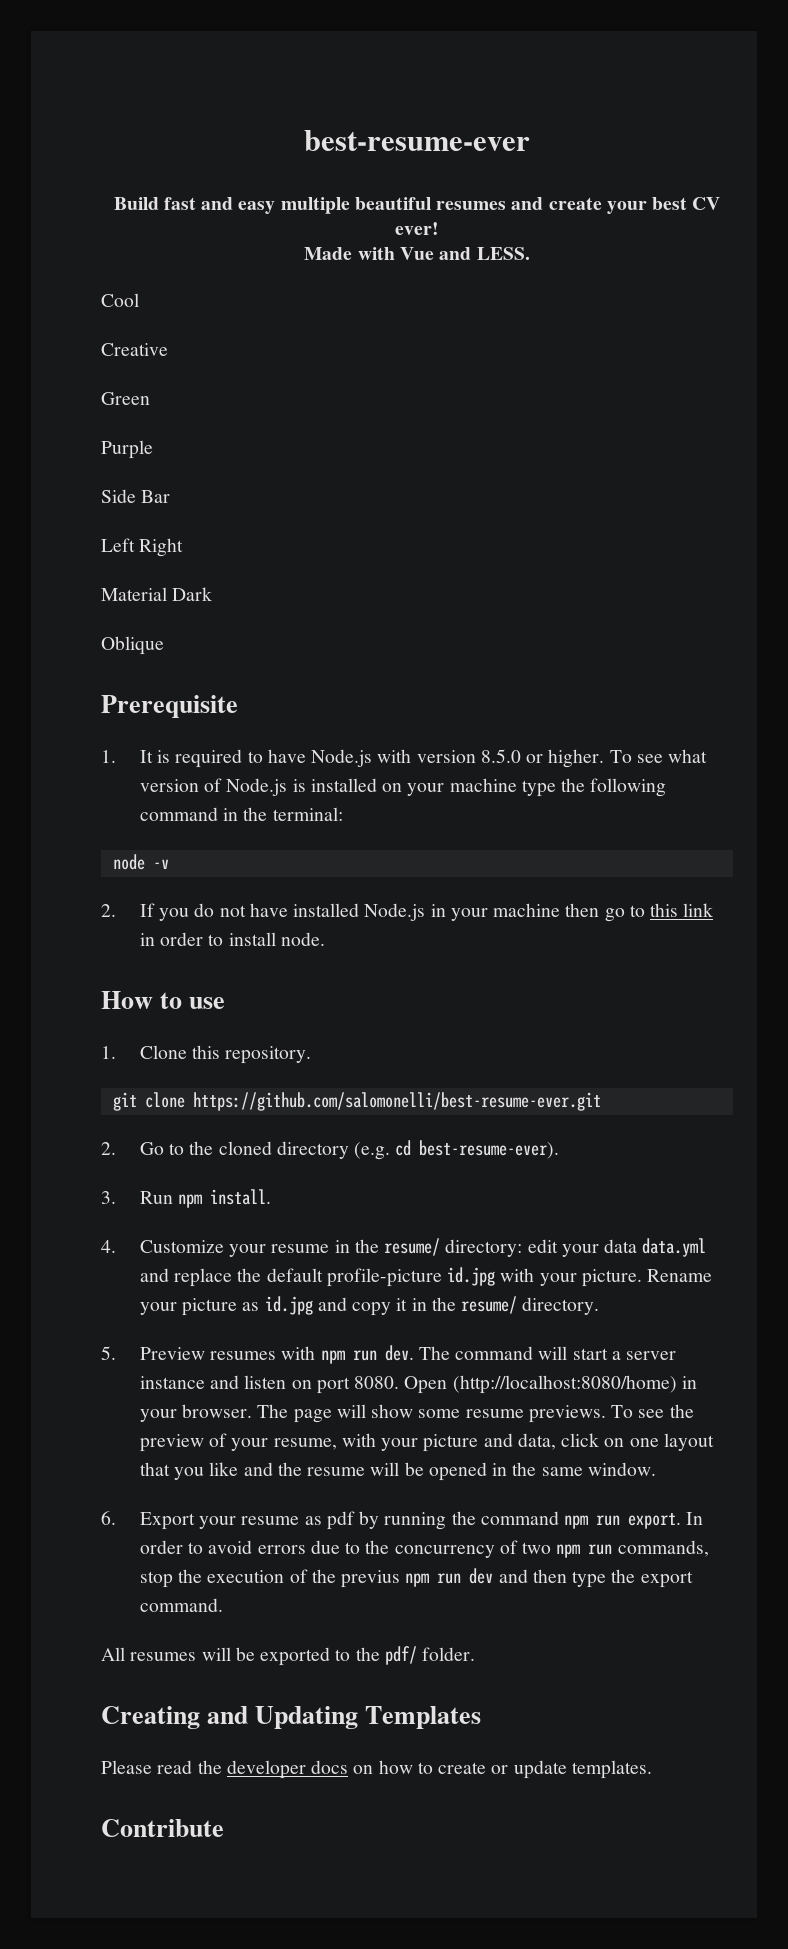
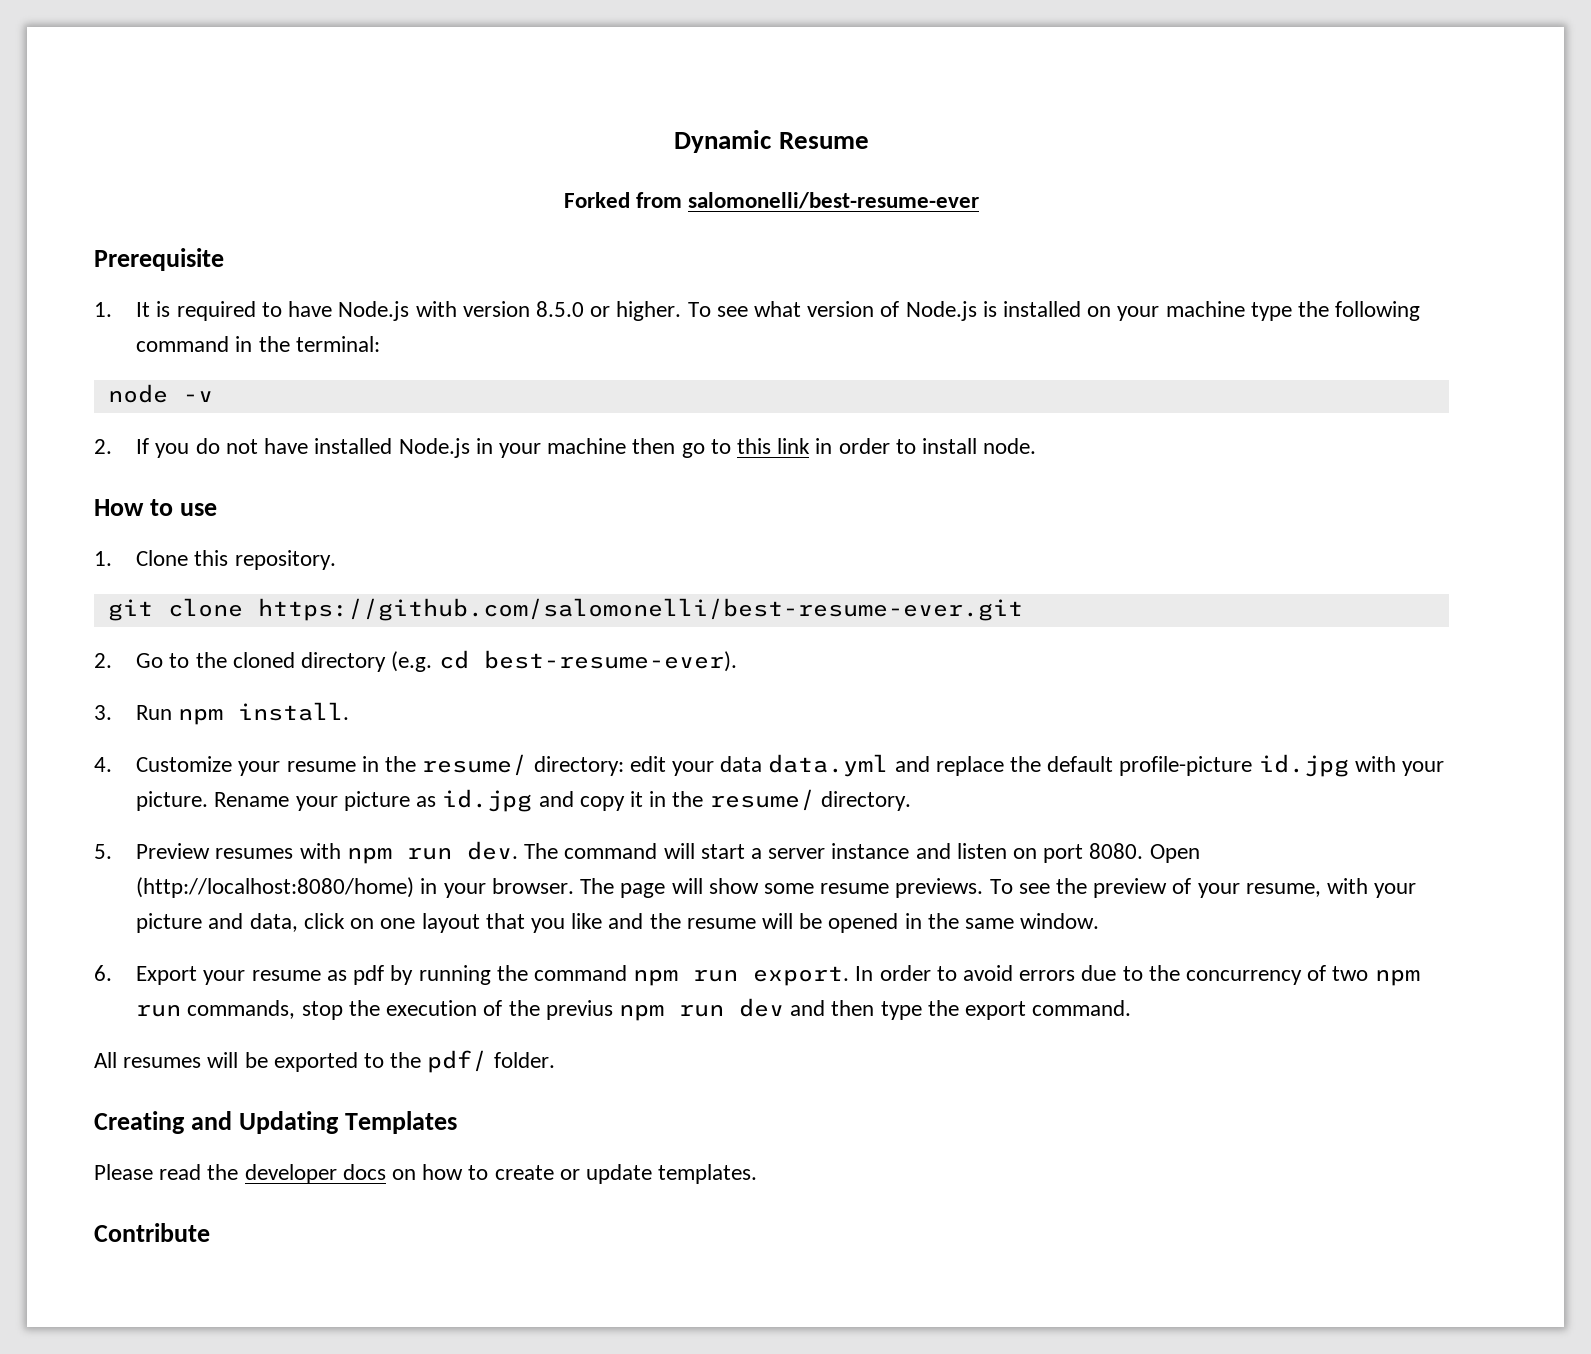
[304,130,530,151] [113,197,721,214] [395,222,439,235] [304,247,530,260] [101,293,139,307] [101,343,168,356] [101,392,150,405] [101,440,153,459] [101,489,171,503] [101,538,184,557] [101,587,213,601] [101,636,164,655] best-resume-ever // Build fast and easy multiple beautiful resumes and create your best CV ever! // Made with Vue and LESS. // Cool // Creative // Green // Purple // Side Bar // Left Right // Material Dark // Oblique -> [674,130,869,153] [563,192,980,209] Dynamic Resume // Forked from salomonelli/best-resume-ever

